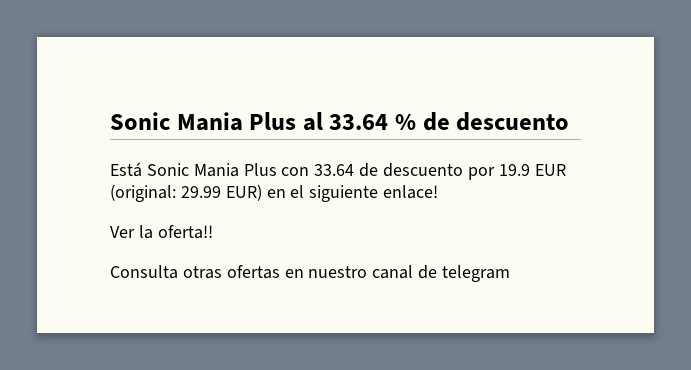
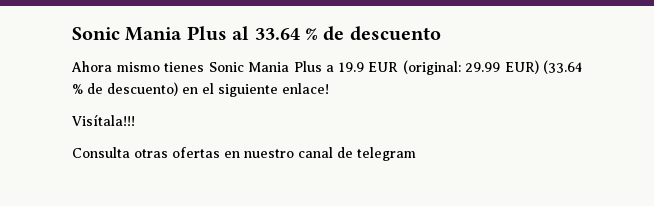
[110,162,495,180] Está Sonic Mania Plus con 33.64 de descuento por -> [71,61,334,72] Ahora mismo tienes Sonic Mania Plus a
(262, 192) none -> [543,60,582,74] [72,82,178,96] (33.64 % de descuento)
[110,225,213,239] Ver la oferta!! -> [72,114,135,126] Visítala!!!

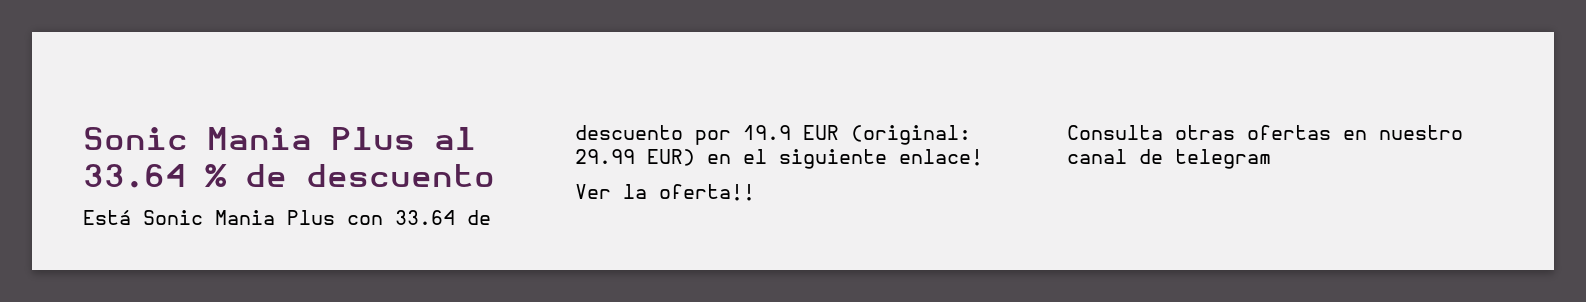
[71,61,334,72] Ahora mismo tienes Sonic Mania Plus a -> [83,210,491,225] [575,125,731,145] Está Sonic Mania Plus con 33.64 de descuento por
[543,60,582,74] [72,82,178,96] (33.64 % de descuento) -> (695, 157) none
[72,114,135,126] Visítala!!! -> [575,184,755,201] Ver la oferta!!

